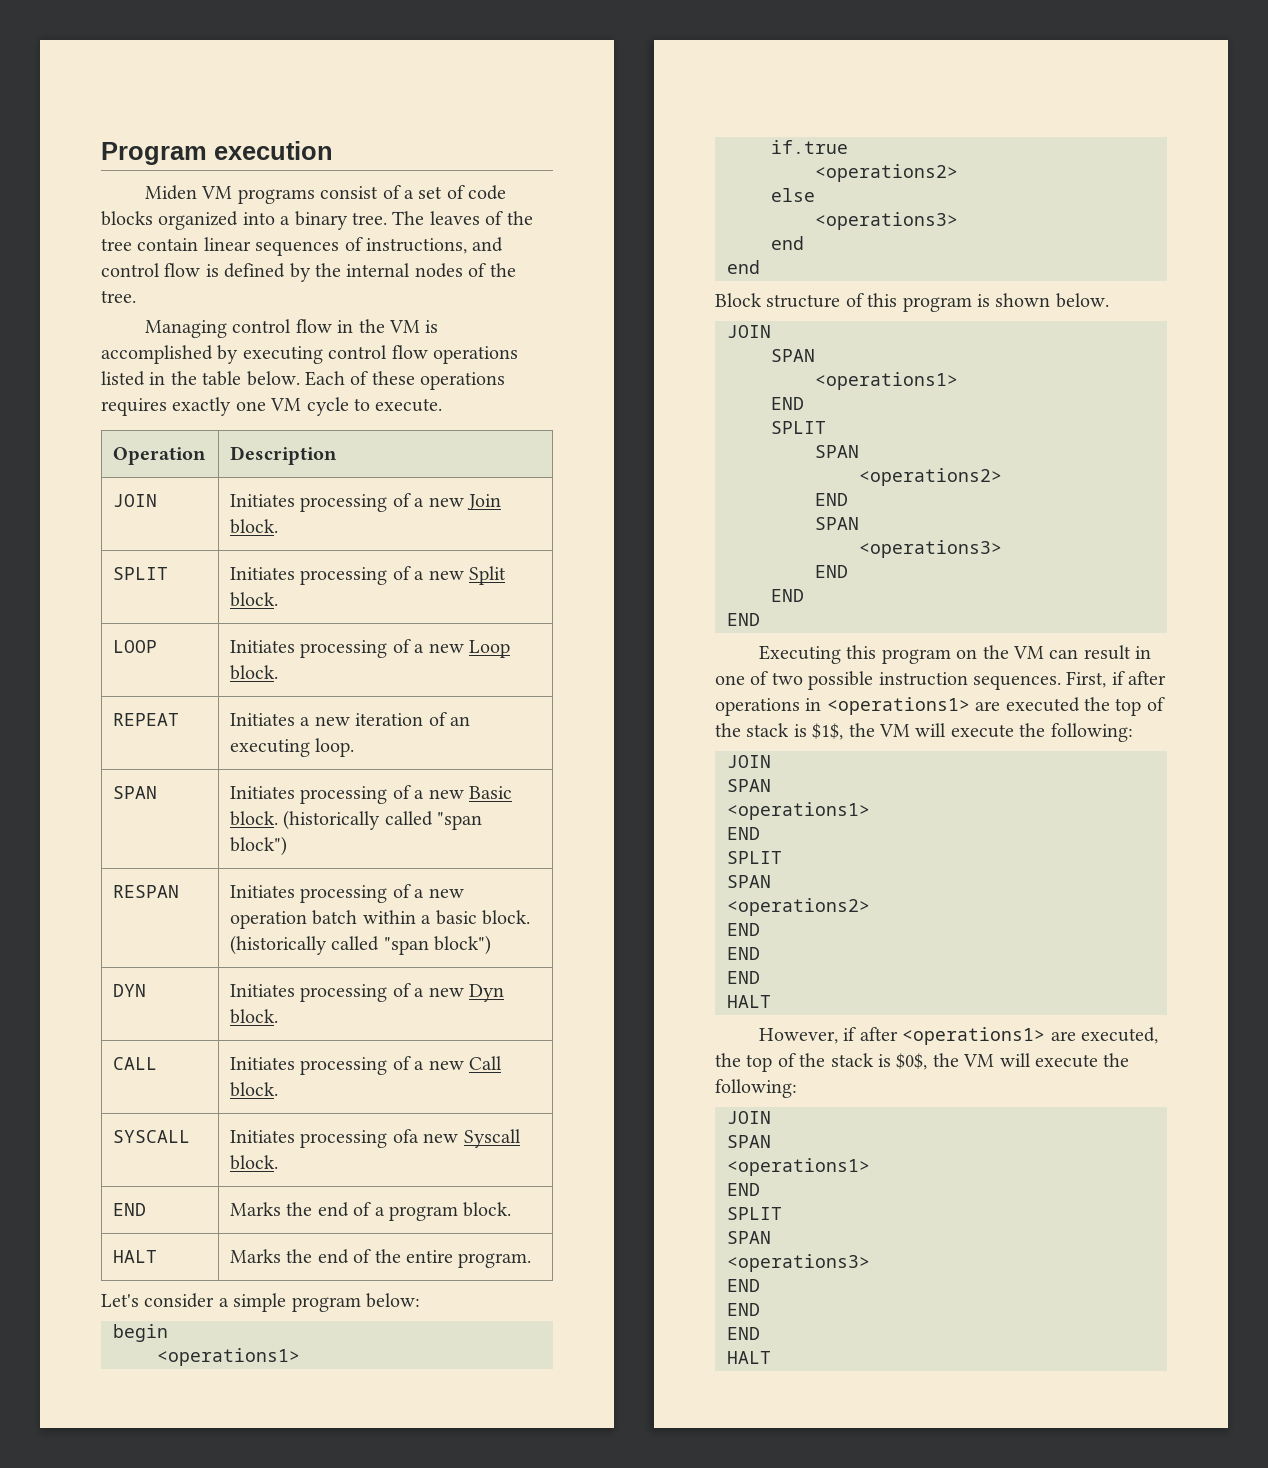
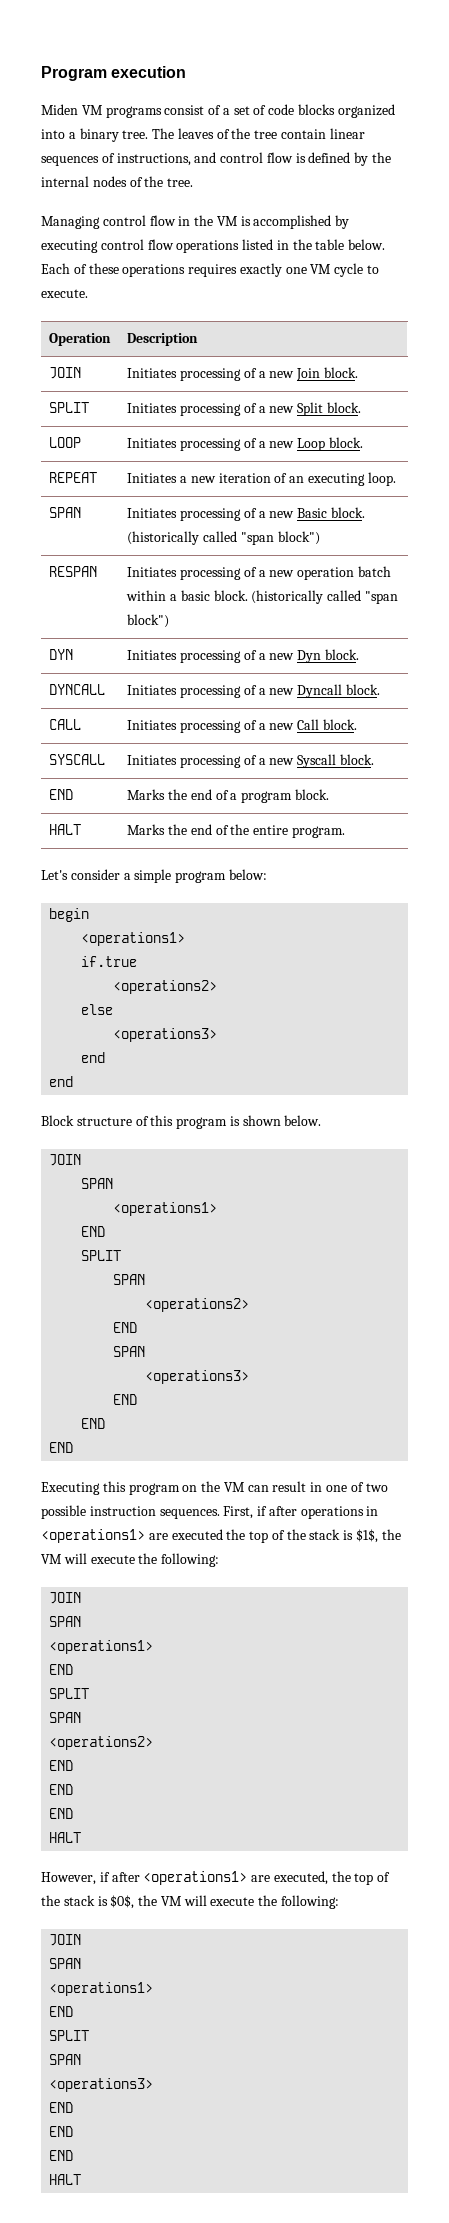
(279, 1016) none -> [49,684,106,695] [127,684,380,698] // DYNCALL | Initiates processing of a new Dyncall block.
[392,1129,419,1143] ofa -> [243,755,266,765] of a

